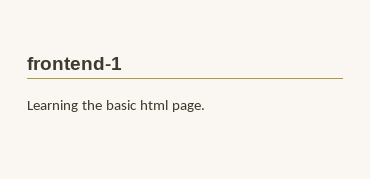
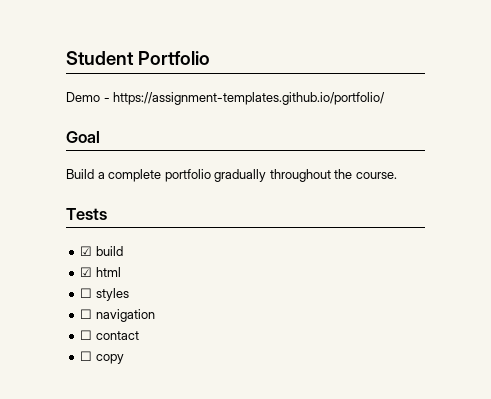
[27,57,122,70] [27,100,205,112] frontend-1 // Learning the basic html page. -> [66,51,210,65] [66,92,386,105] [66,131,100,143] [66,169,397,182] [66,208,107,220] [80,246,123,256] [80,267,121,277] [80,288,129,301] [80,309,155,322] [80,330,139,340] [80,351,124,364] Student Portfolio // Demo - https://assignment-templates.github.io/portfolio/ // Goal // Build a complete portfolio gradually throughout the course. // Tests // ☑ build // ☑ html // ☐ styles // ☐ navigation // ☐ contact // ☐ copy

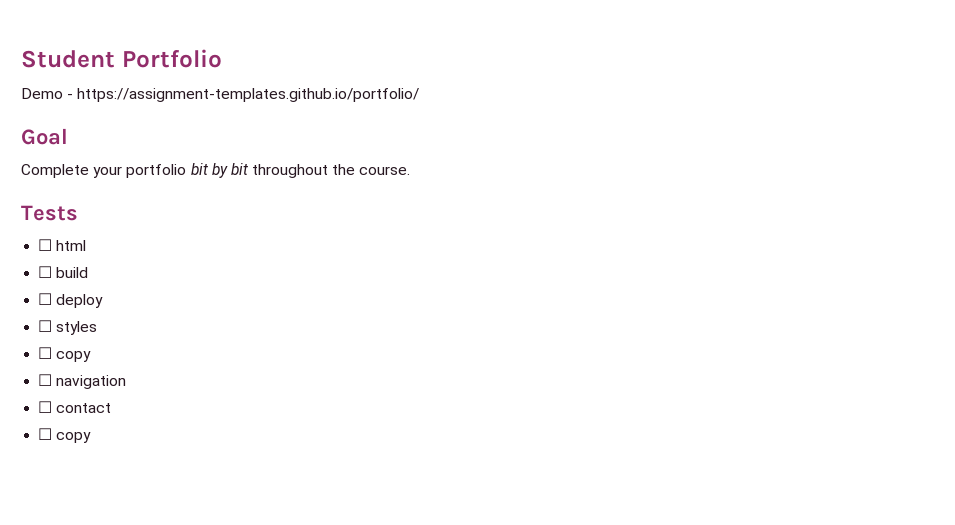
[66,169,397,182] [66,208,107,220] [80,246,123,256] [80,267,121,277] Build a complete portfolio gradually throughout the course. // Tests // ☑ build // ☑ html -> [21,163,411,178] [21,205,78,221] [38,239,87,251] [38,266,89,278] [38,293,104,308] Complete your portfolio bit by bit throughout the course. // Tests // ☐ html // ☐ build // ☐ deploy
(129, 294) none -> [38,347,92,362] // ☐ copy

